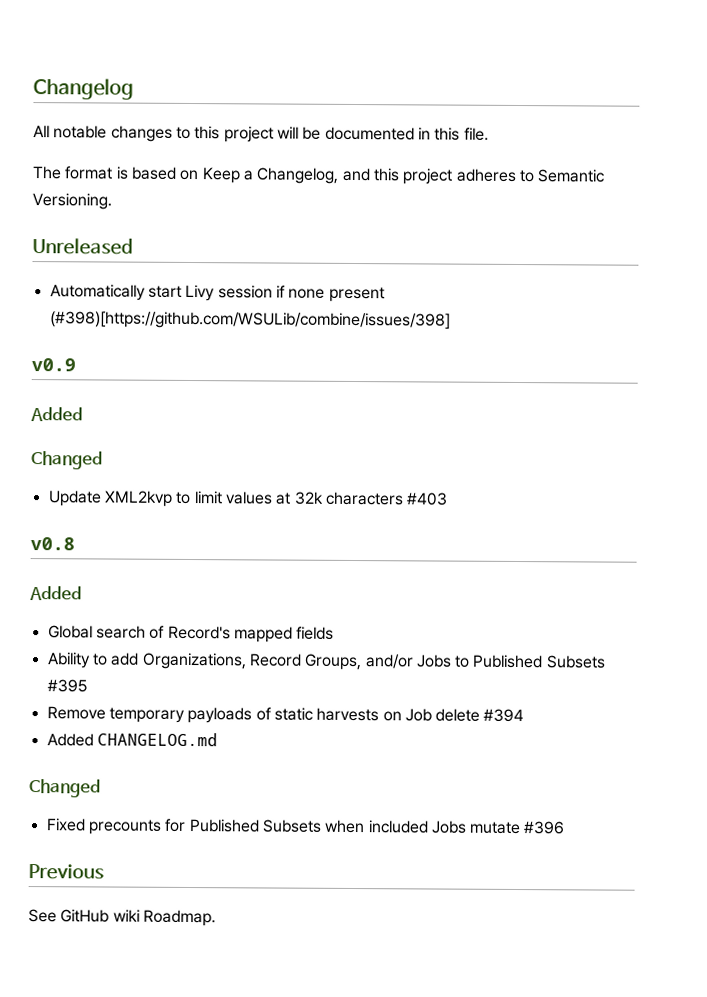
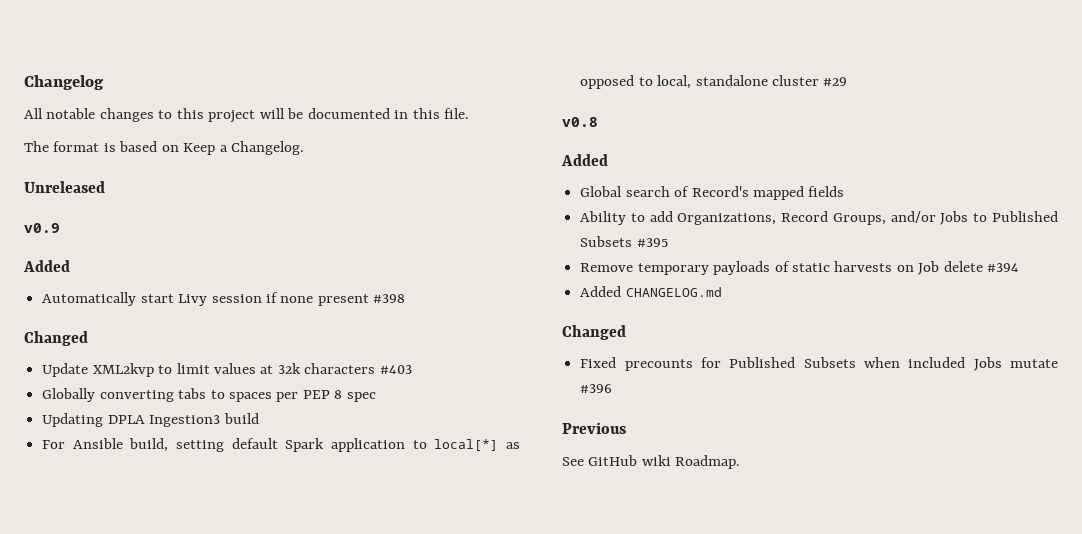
[256,167,606,185] [32,193,112,210] Changelog, and this project adheres to Semantic Versioning. -> [231,141,305,155] Changelog.
(133, 246) none -> [24,223,60,233] [23,260,70,272] // v0.9 // Added
[49,311,451,330] [31,358,76,372] [30,407,83,422] (#398)[https://github.com/WSULib/combine/issues/398] // v0.9 // Added -> [373,294,406,303] #398
(449, 499) none -> [42,388,376,402] [42,413,259,427] [42,438,520,452] [580,75,848,89] // Globally converting tabs to spaces per PEP 8 spec // Updating DPLA Ingestion3 build // For Ansible build, setting default Spark application to local[*] as opposed to local, standalone cluster #29

